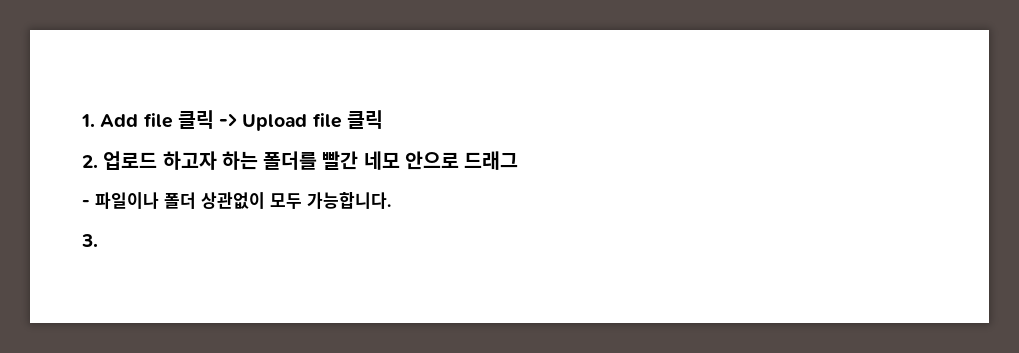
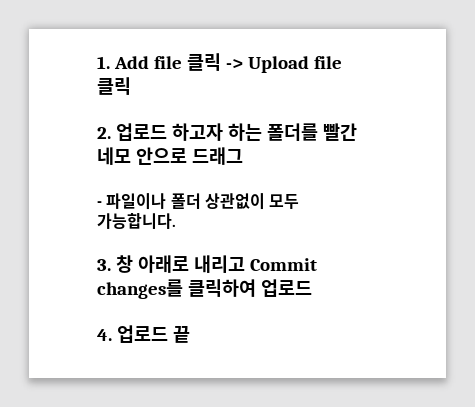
(98, 240) none -> [115,255,317,273] [97,279,312,299] [97,325,190,343] 창 아래로 내리고 Commit changes를 클릭하여 업로드 // 4. 업로드 끝

